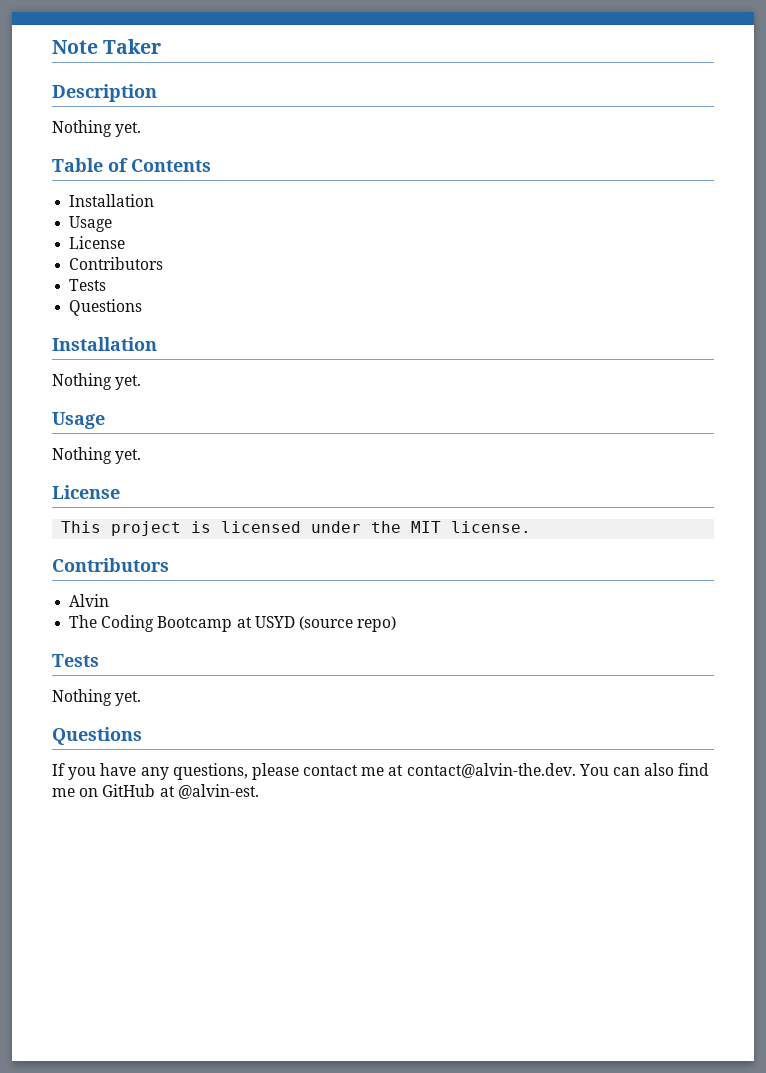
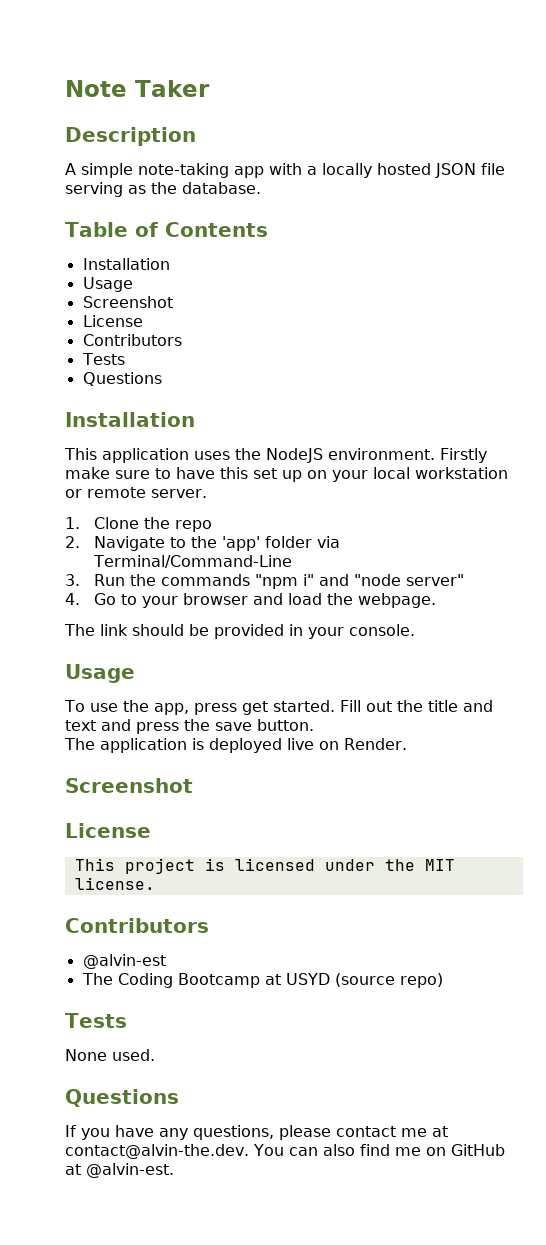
[52,120,142,137] Nothing yet. -> [65,163,505,178] [65,182,261,197] A simple note-taking app with a locally hosted JSON file serving as the database.
(113, 224) none -> [82,296,173,308] // Screenshot
[52,373,142,390] [52,412,105,429] [52,447,142,464] Nothing yet. // Usage // Nothing yet. -> [64,448,487,463] [65,467,508,482] [65,487,207,498] [65,517,213,532] [65,536,341,551] [93,555,293,568] [65,574,465,589] [65,593,437,608] [64,624,415,639] [65,664,135,683] [64,700,493,715] [65,719,314,734] [64,738,407,753] [65,778,193,793] This application uses the NodeJS environment. Firstly make sure to have this set up on your local workstation or remote server. // 1. Clone the repo // 2. Navigate to the 'app' folder via Terminal/Command-Line // 3. Run the commands "npm i" and "node server" // 4. Go to your browser and load the webpage. // The link should be provided in your console. // Usage // To use the app, press get started. Fill out the title and text and press the save button. // The application is deployed live on Render. // Screenshot
[69,594,110,607] Alvin -> [82,954,166,969] @alvin-est
[52,689,142,706] Nothing yet. -> [65,1049,155,1061] None used.

